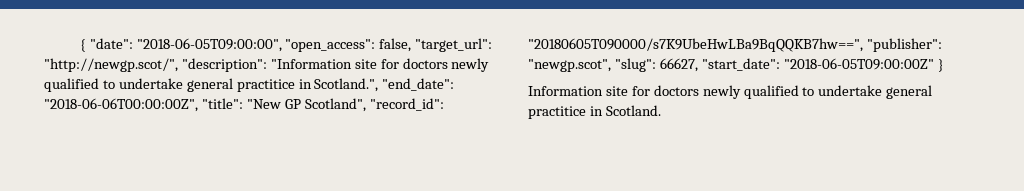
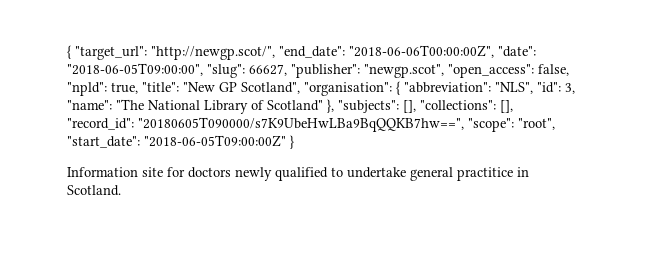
[79,38,493,52] [44,58,490,72] [44,78,455,92] [44,98,444,112] [528,38,942,52] [528,58,698,72] { "date": "2018-06-05T09:00:00", "open_access": false, "target_url": "http://newgp.scot/", "description": "Information site for doctors newly qualified to undertake general practitice in Scotland.", "end_date": "2018-06-06T00:00:00Z", "title": "New GP Scotland", "record_id": "20180605T090000/s7K9UbeHwLBa9BqQQKB7hw==", "publisher": "newgp.scot", "slug": 66627, -> [67,45,536,60] [67,63,569,78] [67,81,575,96] [67,99,513,114] [67,117,555,132] { "target_url": "http://newgp.scot/", "end_date": "2018-06-06T00:00:00Z", "date": "2018-06-05T09:00:00", "slug": 66627, "publisher": "newgp.scot", "open_access": false, "npld": true, "title": "New GP Scotland", "organisation": { "abbreviation": "NLS", "id": 3, "name": "The National Library of Scotland" }, "subjects": [], "collections": [], "record_id": "20180605T090000/s7K9UbeHwLBa9BqQQKB7hw==", "scope": "root",

